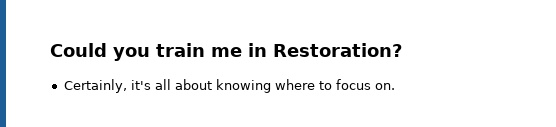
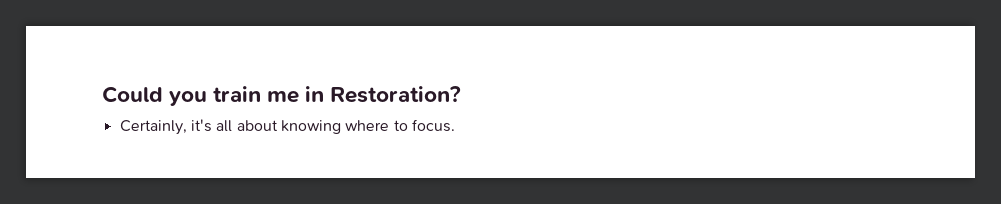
[335,79,395,90] focus on. -> [411,119,455,132] focus.

